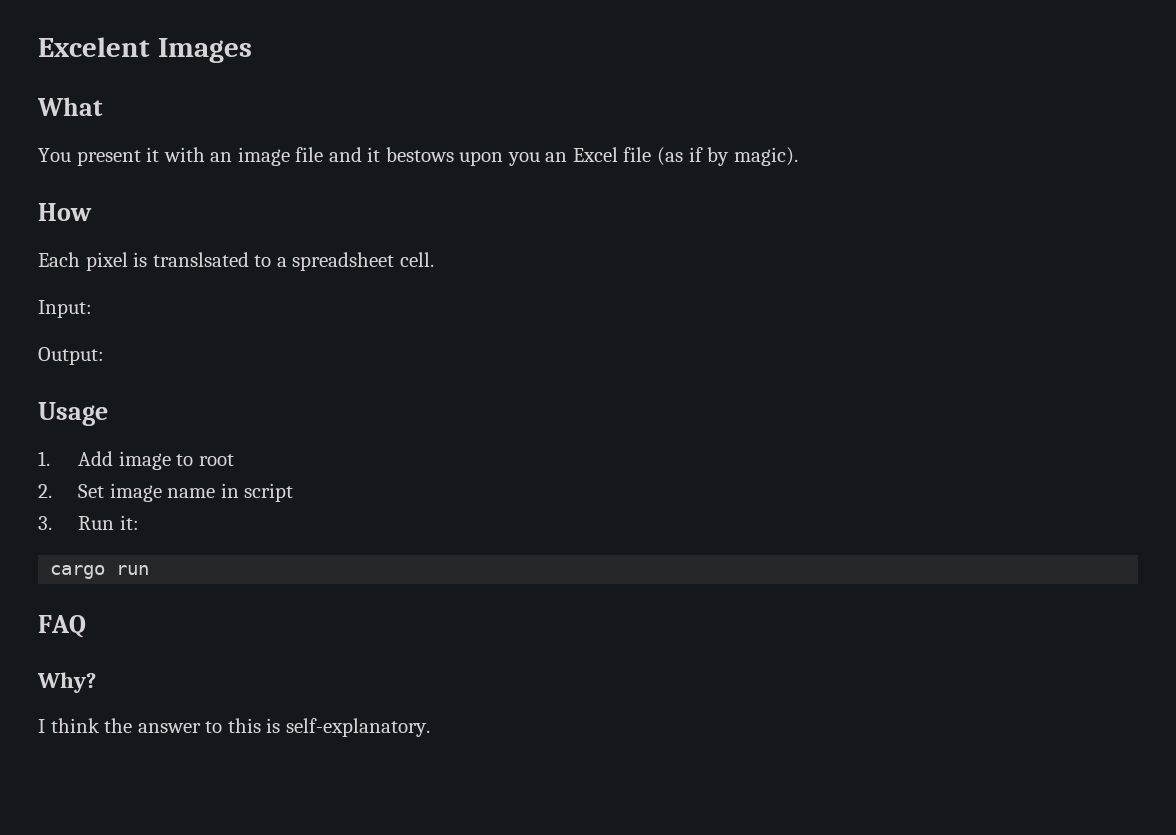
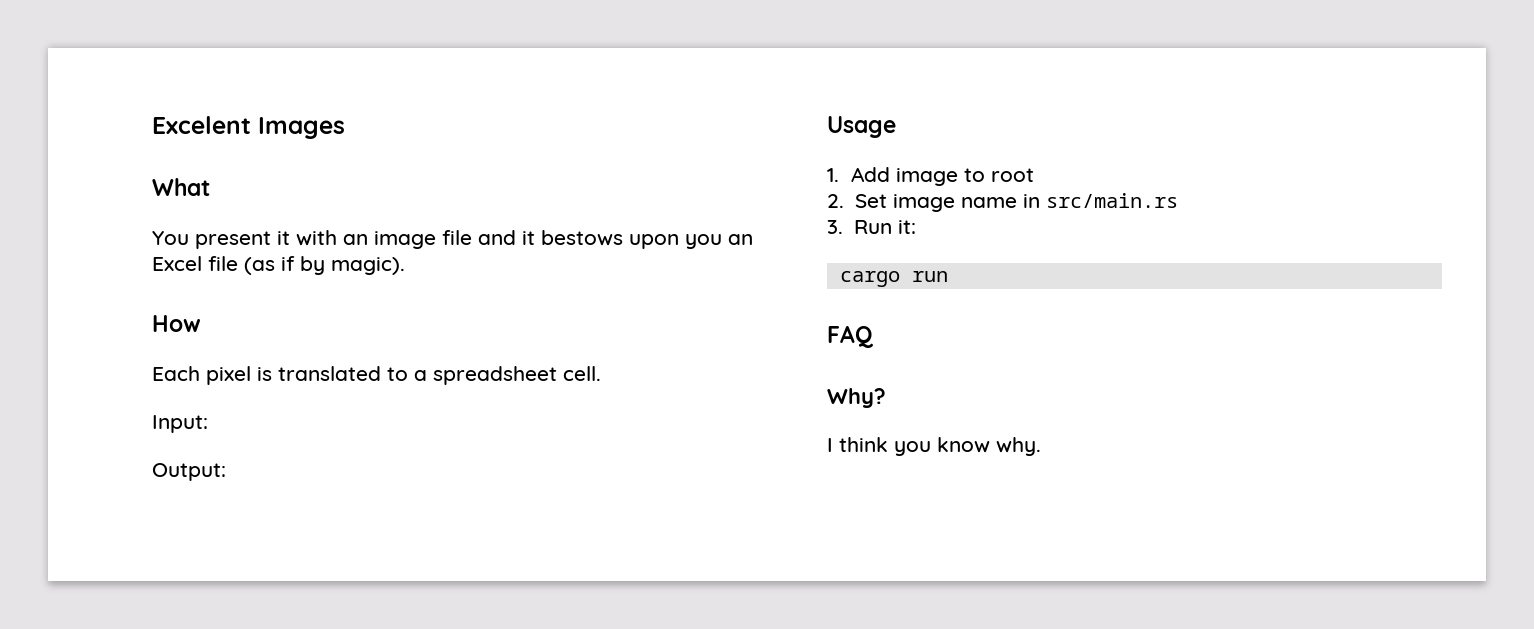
[152,252,249,267] translsated -> [278,366,381,381] translated
[244,483,294,502] script -> [1045,193,1178,208] src/main.rs
[104,718,430,737] the answer to this is self-explanatory. -> [894,437,1041,456] you know why.

